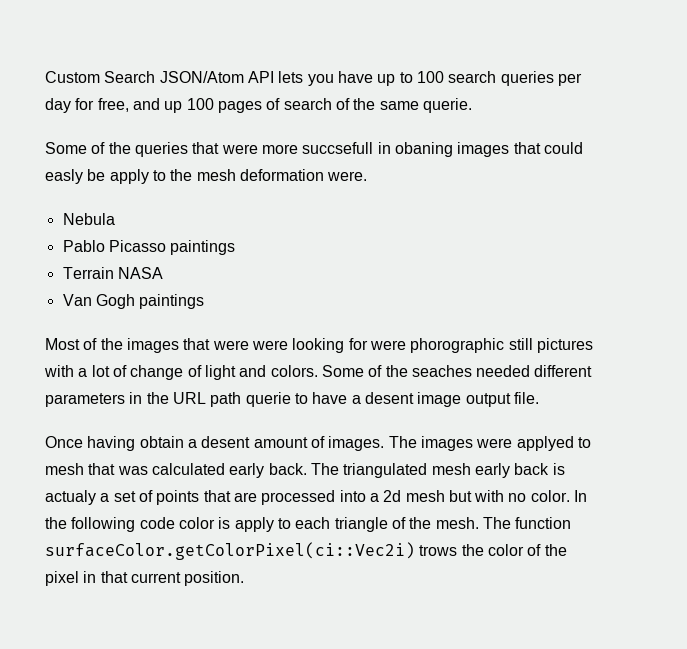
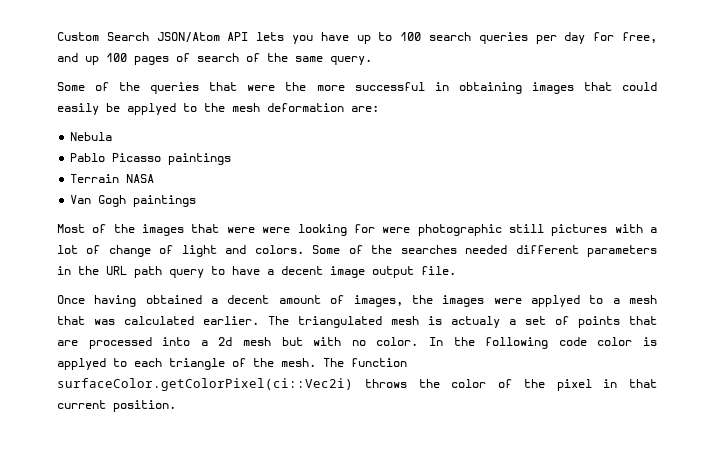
[422,98,472,113] querie. -> [330,56,372,65] query.
[261,142,583,157] [45,169,149,184] more succsefull in obaning images that could easly be apply -> [285,82,657,94] [57,103,176,115] the more successful in obtaining images that could easily be applyed
[327,171,368,181] were. -> [351,105,379,112] are:
[410,338,505,353] phorographic -> [417,224,502,236] photographic
[411,365,472,377] seaches -> [400,245,457,254] searches
[245,392,291,407] querie -> [169,269,204,278] query
[364,392,414,404] desent -> [281,266,323,275] decent
[139,436,417,451] obtain a desent amount of images. The -> [145,295,433,307] obtained a decent amount of images, the
(591, 442) none -> [612,298,620,304] a
[229,463,307,478] early back. -> [203,316,259,325] earlier.
[474,463,550,478] early back -> (419, 320) none
[234,517,274,532] apply -> [57,358,106,370] applyed
[419,545,458,556] trows -> [364,379,407,388] throws

